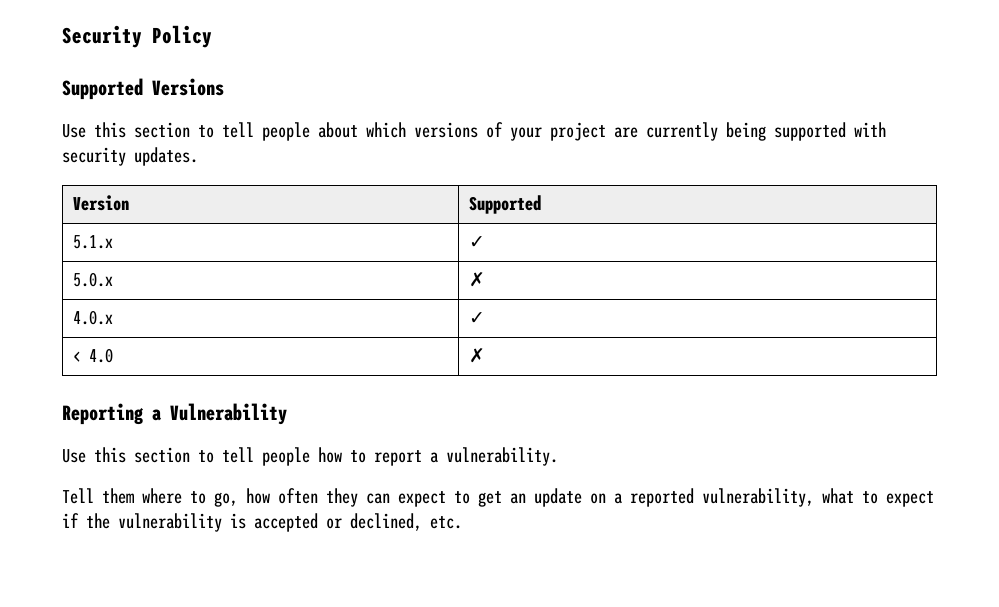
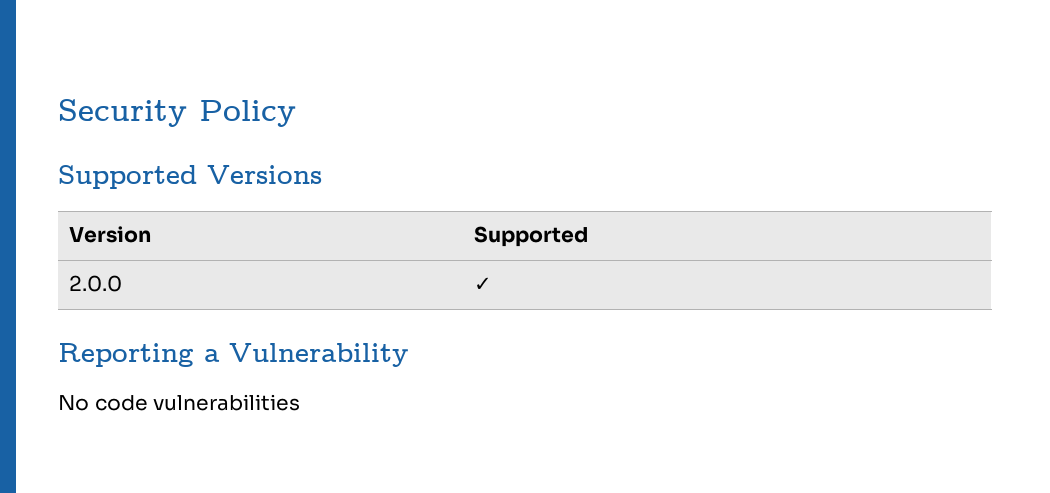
[62,122,886,141] [62,147,198,166] // Use this section to tell people about which versions of your project are currently being supported with security updates. -> (322, 174) none
[72,235,113,249] [468,236,485,248] [72,272,113,287] [468,272,485,287] [72,310,113,325] [468,312,485,324] [72,348,113,363] [468,348,485,363] [62,403,287,425] [62,447,558,466] [62,488,934,507] [62,513,462,532] 5.1.x | ✓ // 5.0.x | ✗ // 4.0.x | ✓ // < 4.0 | ✗ // Reporting a Vulnerability // Use this section to tell people how to report a vulnerability. // Tell them where to go, how often they can expect to get an update on a reported vulnerability, what to expect if the vulnerability is accepted or declined, etc. -> [69,275,123,292] [474,277,493,291] [58,343,409,367] [58,394,301,411] 2.0.0 | ✓ // Reporting a Vulnerability // No code vulnerabilities

